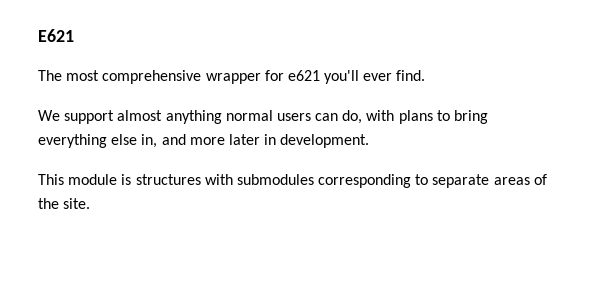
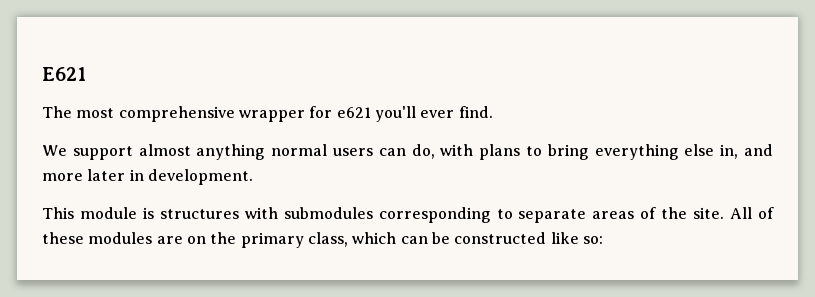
(91, 203) none -> [730,207,775,219] [42,232,603,248] All of these modules are on the primary class, which can be constructed like so:

